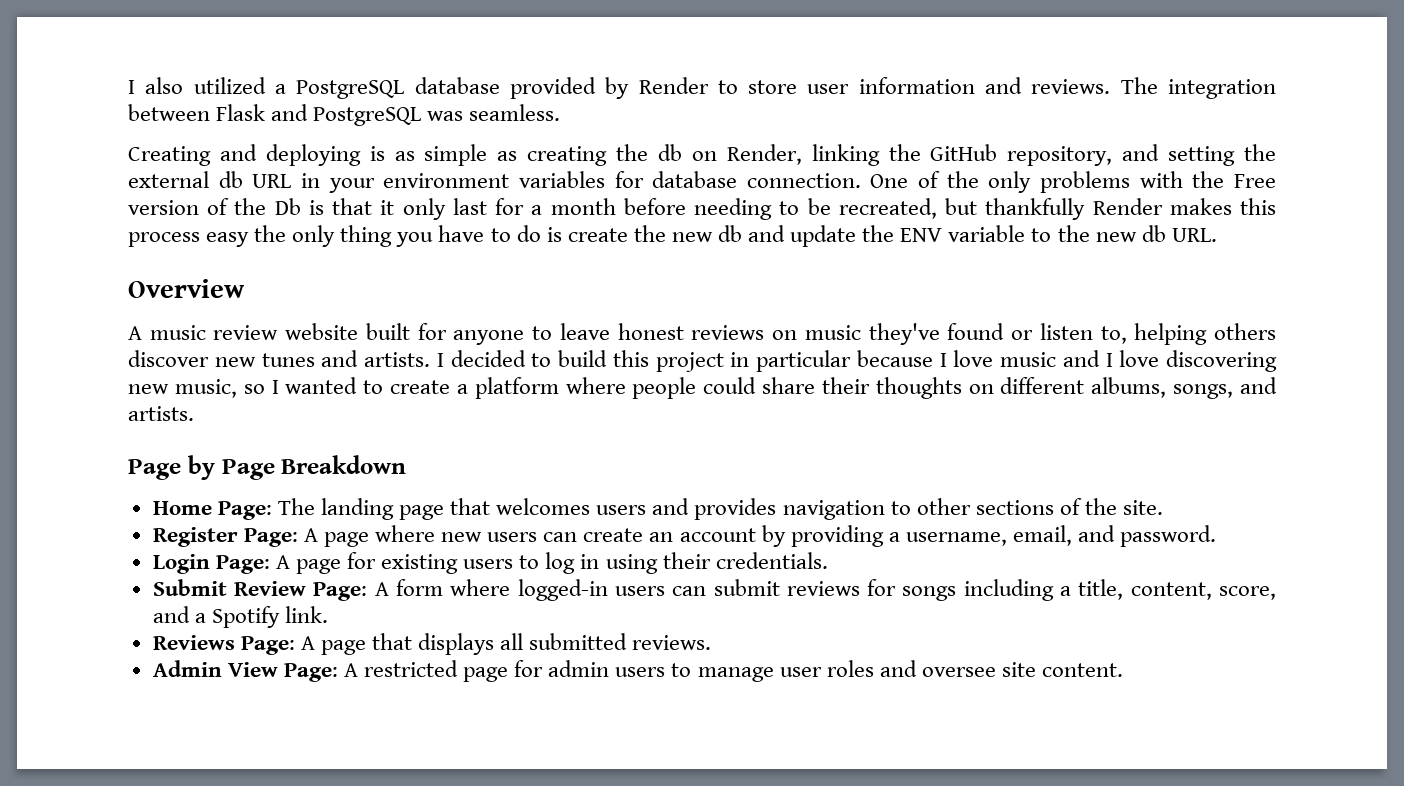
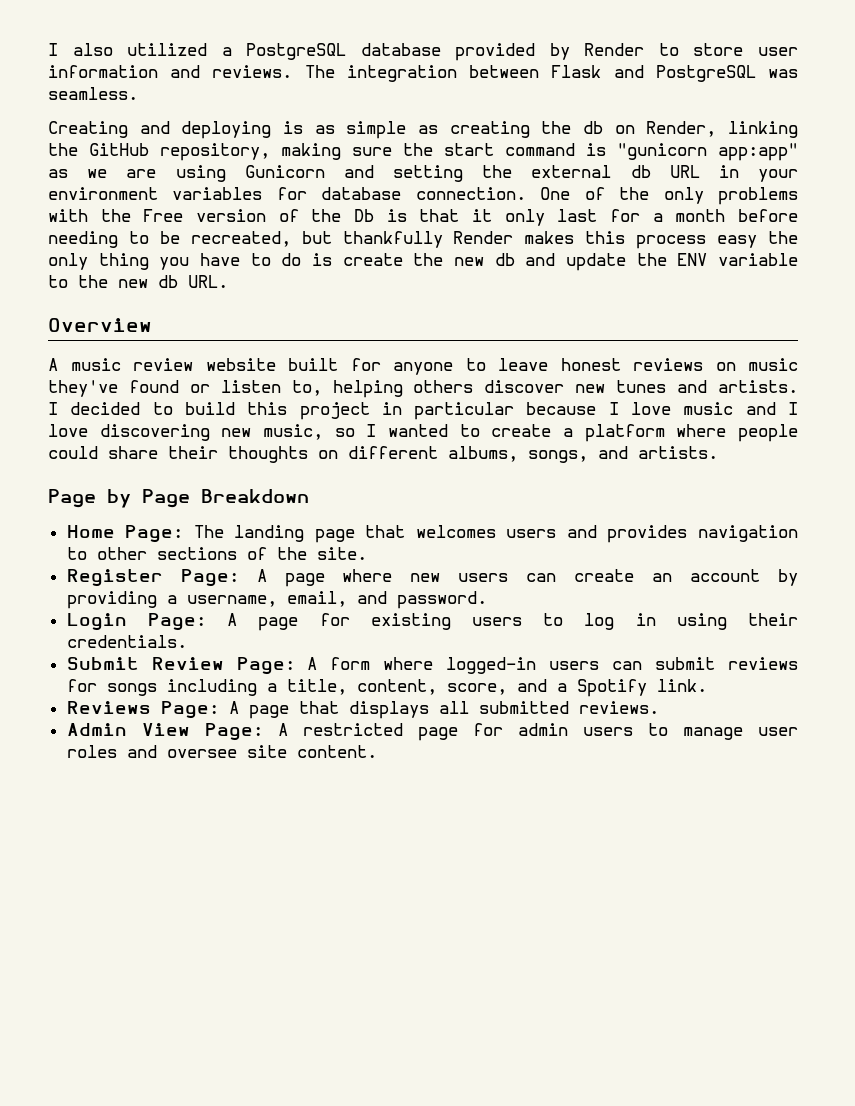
(1113, 156) none -> [281,143,798,161] [48,165,325,182] making sure the start command is "gunicorn app:app" as we are using Gunicorn

